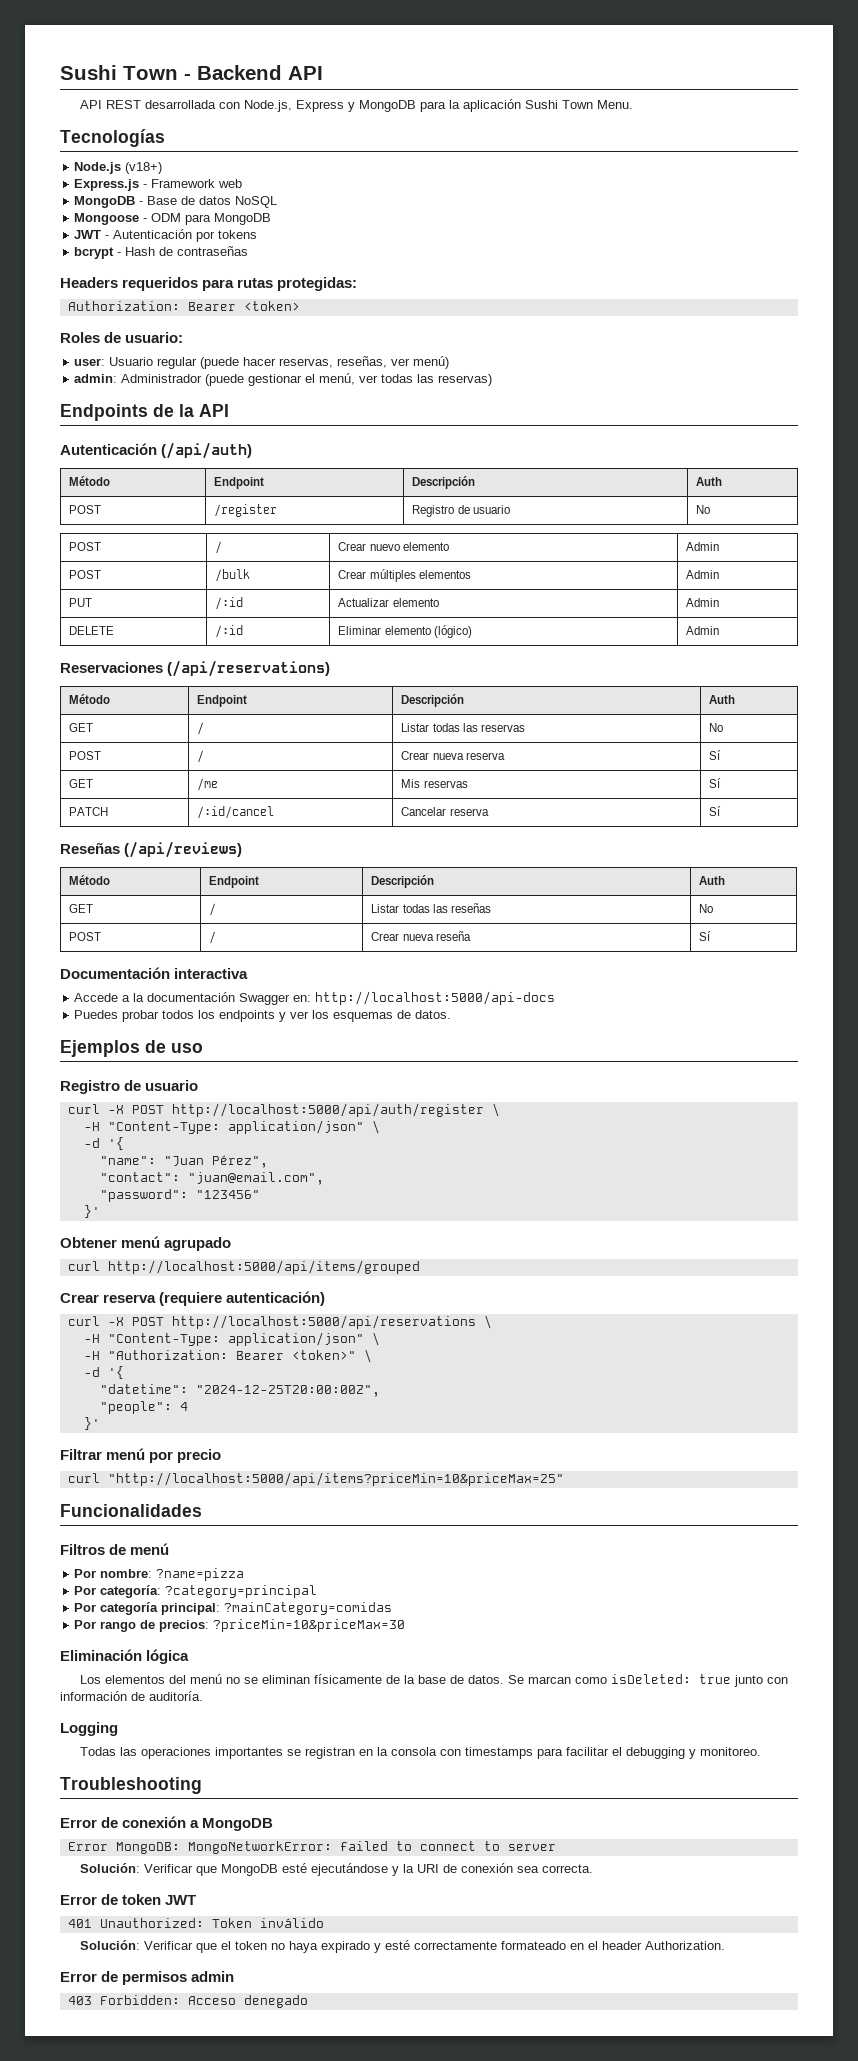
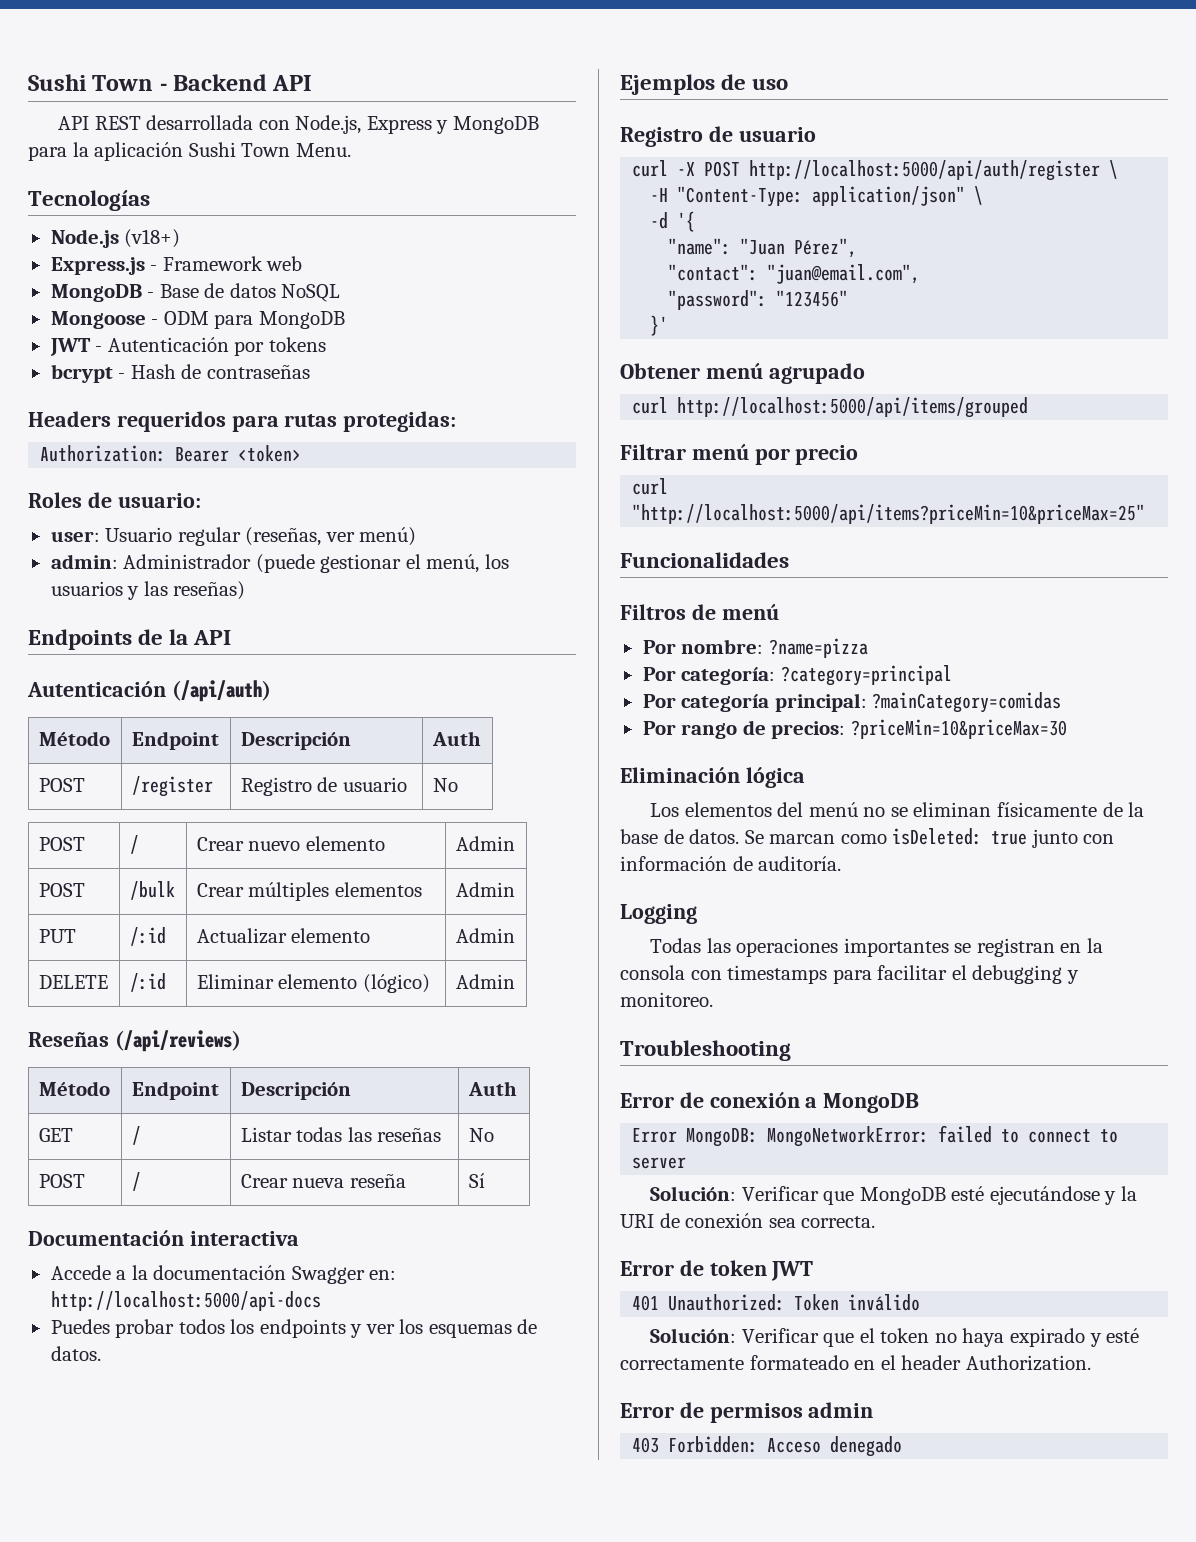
[200,356,388,369] (puede hacer reservas, reseñas, -> [245,527,322,546] (reseñas,
[359,374,493,386] ver todas las reservas) -> [484,554,509,569] [50,581,246,600] los usuarios y las reseñas)
[60,660,331,677] [69,694,111,704] [197,695,248,707] [401,694,465,707] [709,695,736,704] [69,723,94,732] [197,722,205,735] [401,723,525,732] [709,723,724,732] [69,751,102,760] [197,750,205,763] [401,751,505,760] [709,750,722,760] [69,779,94,788] [197,778,219,791] [401,779,468,788] [709,778,722,788] [69,807,109,816] [197,806,275,819] [401,807,489,816] [709,806,722,816] // Reservaciones (/api/reservations) // Método | Endpoint | Descripción | Auth // GET | / | Listar todas las reservas | No // POST | / | Crear nueva reserva | Sí // GET | /me | Mis reservas | Sí // PATCH | /:id/cancel | Cancelar reserva | Sí -> (515, 981) none
[60,1291,326,1306] [67,1315,492,1329] [83,1332,380,1346] [83,1349,372,1363] [83,1366,124,1379] [99,1384,380,1397] [99,1401,188,1414] [83,1417,100,1430] // Crear reserva (requiere autenticación) // curl -X POST http://localhost:5000/api/reservations \ // -H "Content-Type: application/json" \ // -H "Authorization: Bearer <token>" \ // -d '{ // "datetime": "2024-12-25T20:00:00Z", // "people": 4 // }' -> (1029, 407) none

